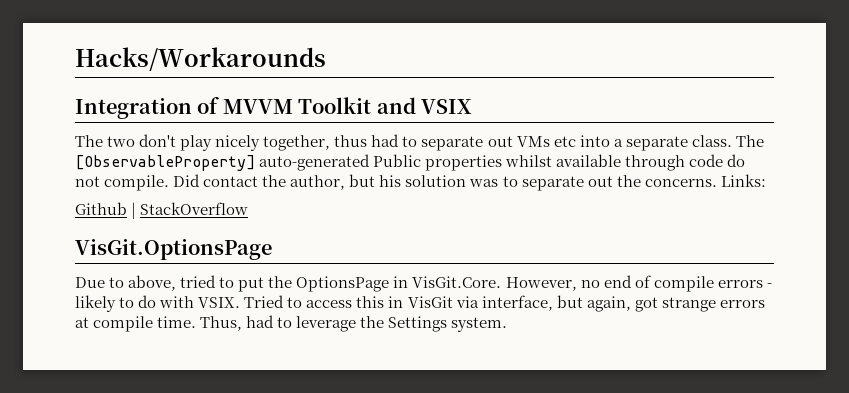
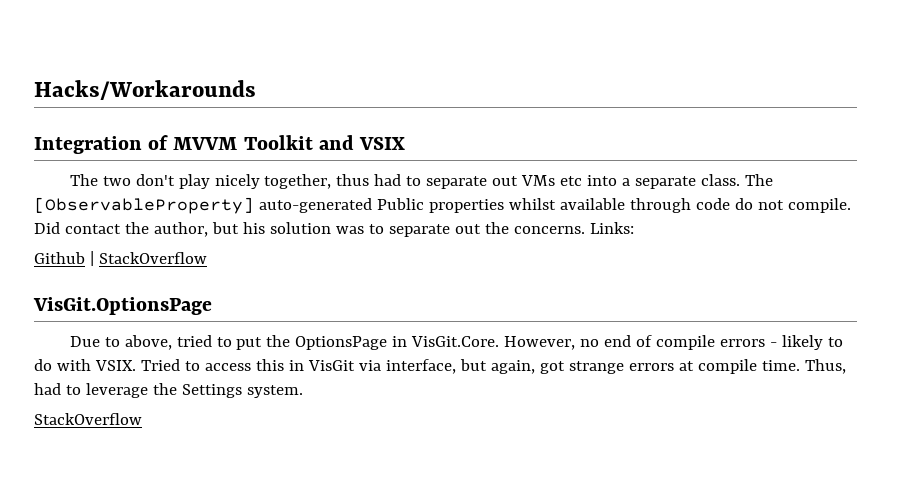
(508, 324) none -> [34,413,142,425] // StackOverflow

